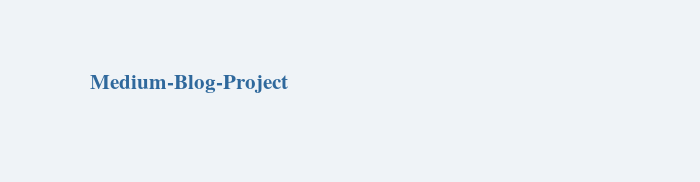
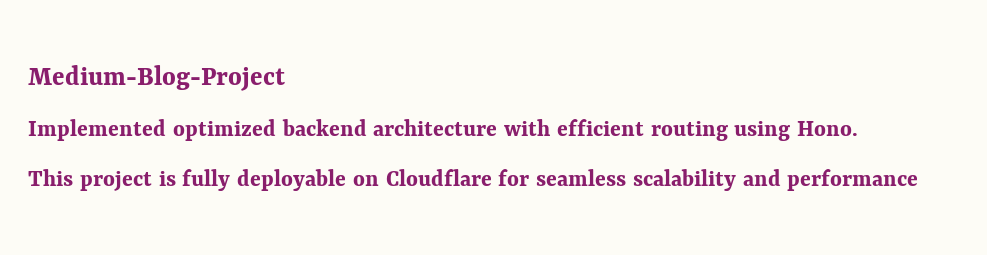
(288, 84) none -> [28,119,858,141] [28,169,919,191] // Implemented optimized backend architecture with efficient routing using Hono. // This project is fully deployable on Cloudflare for seamless scalability and performance

